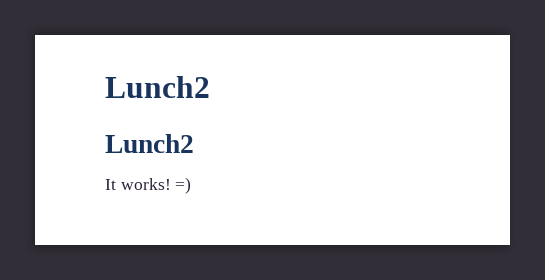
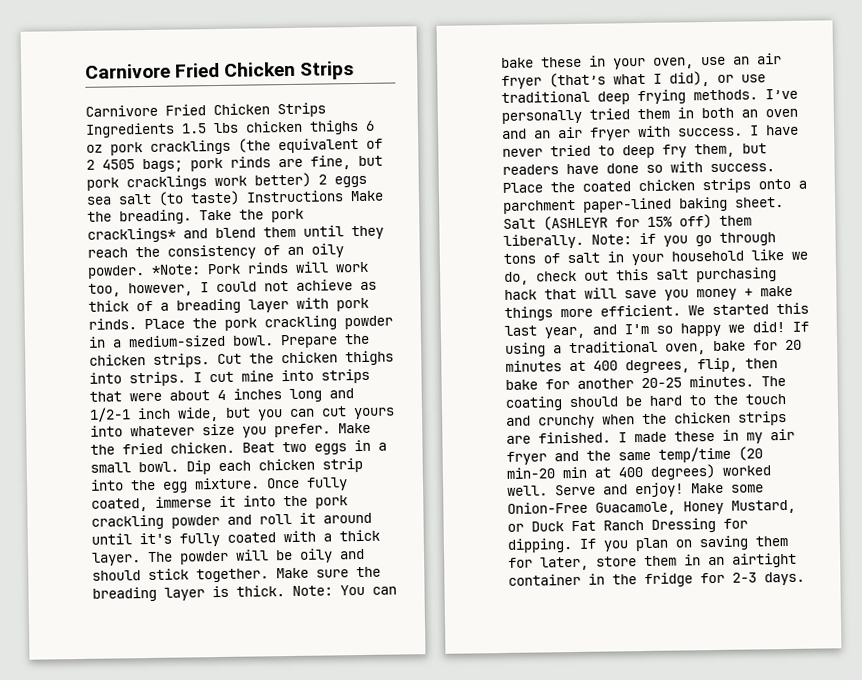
[105,76,210,98] [105,134,194,153] [105,177,192,194] Lunch2 // Lunch2 // It works! =) -> [85,61,355,80] [85,102,326,118] [85,120,375,138] [86,138,383,156] [86,155,383,173] [86,172,367,191] [86,190,384,206] [87,208,304,225] [87,225,384,243] [87,243,344,260] [87,261,369,279] [88,279,377,297] [88,297,369,314] [88,315,393,331] [88,333,370,349] [89,350,394,368] [89,368,370,387] [89,388,354,403] [89,406,395,422] [90,422,371,438] [90,439,387,455] [90,457,363,475] [90,477,348,493] [91,495,348,512] [91,512,372,530] [91,529,380,547] [91,548,365,566] [92,566,381,583] [92,584,397,602] [501,53,782,70] [501,71,766,89] [501,88,798,105] [501,107,798,124] [502,124,799,141] [502,143,767,159] [502,161,775,175] [502,178,807,194] [503,196,784,214] [503,214,752,231] [503,232,776,249] [503,249,808,266] [504,267,777,285] [504,285,793,301] [504,302,809,321] [504,320,809,339] [505,339,802,357] [505,357,778,374] [505,375,786,390] [505,393,786,411] [506,410,787,429] [506,428,795,444] [506,446,763,465] [506,464,771,480] [507,482,764,498] [507,499,796,516] [507,517,748,533] [507,535,788,553] [508,552,797,571] [508,571,805,588] Carnivore Fried Chicken Strips // Carnivore Fried Chicken Strips Ingredients 1.5 lbs chicken thighs 6 oz pork cracklings (the equivalent of 2 4505 bags; pork rinds are fine, but pork cracklings work better) 2 eggs sea salt (to taste) Instructions Make the breading. Take the pork cracklings* and blend them until they reach the consistency of an oily powder. *Note: Pork rinds will work too, however, I could not achieve as thick of a breading layer with pork rinds. Place the pork crackling powder in a medium-sized bowl. Prepare the chicken strips. Cut the chicken thighs into strips. I cut mine into strips that were about 4 inches long and 1/2-1 inch wide, but you can cut yours into whatever size you prefer. Make the fried chicken. Beat two eggs in a small bowl. Dip each chicken strip into the egg mixture. Once fully coated, immerse it into the pork crackling powder and roll it around until it's fully coated with a thick layer. The powder will be oily and should stick together. Make sure the breading layer is thick. Note: You can bake these in your oven, use an air fryer (that’s what I did), or use traditional deep frying methods. I’ve personally tried them in both an oven and an air fryer with success. I have never tried to deep fry them, but readers have done so with success. Place the coated chicken strips onto a parchment paper-lined baking sheet. Salt (ASHLEYR for 15% off) them liberally. Note: if you go through tons of salt in your household like we do, check out this salt purchasing hack that will save you money + make things more efficient. We started this last year, and I'm so happy we did! If using a traditional oven, bake for 20 minutes at 400 degrees, flip, then bake for another 20-25 minutes. The coating should be hard to the touch and crunchy when the chicken strips are finished. I made these in my air fryer and the same temp/time (20 min-20 min at 400 degrees) worked well. Serve and enjoy! Make some Onion-Free Guacamole, Honey Mustard, or Duck Fat Ranch Dressing for dipping. If you plan on saving them for later, store them in an airtight container in the fridge for 2-3 days.

